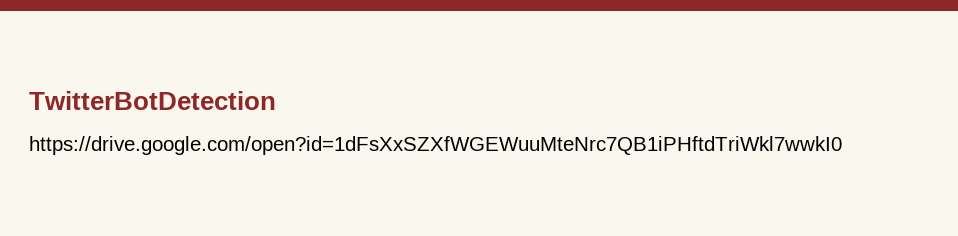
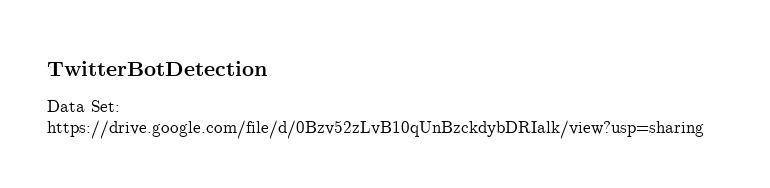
[29,136,842,155] https://drive.google.com/open?id=1dFsXxSZXfWGEWuuMteNrc7QB1iPHftdTriWkl7wwkI0 -> [47,100,120,112] [47,120,704,139] Data Set: https://drive.google.com/file/d/0Bzv52zLvB10qUnBzckdybDRIalk/view?usp=sharing

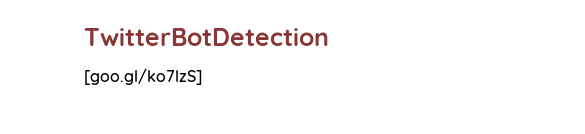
[47,100,120,112] [47,120,704,139] Data Set: https://drive.google.com/file/d/0Bzv52zLvB10qUnBzckdybDRIalk/view?usp=sharing -> [84,68,202,85] [goo.gl/ko7lzS]

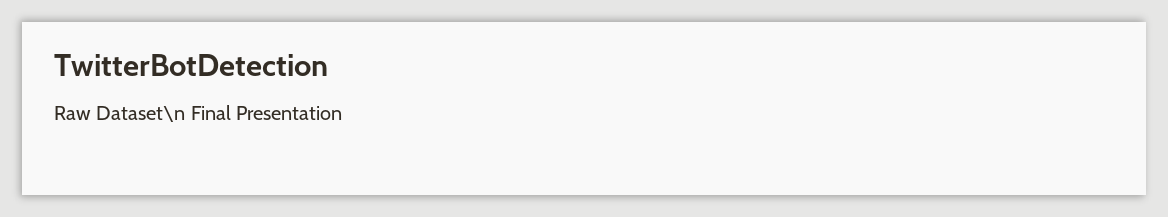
[84,68,202,85] [goo.gl/ko7lzS] -> [54,105,343,122] Raw Dataset\n Final Presentation

